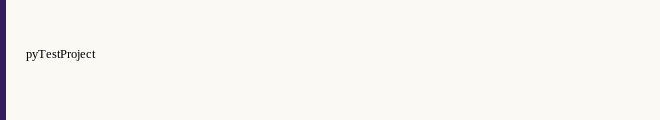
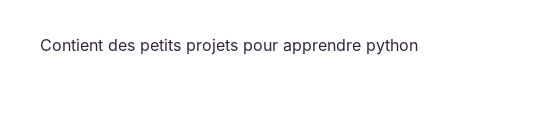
[26,50,96,61] pyTestProject -> [40,38,418,55] Contient des petits projets pour apprendre python

